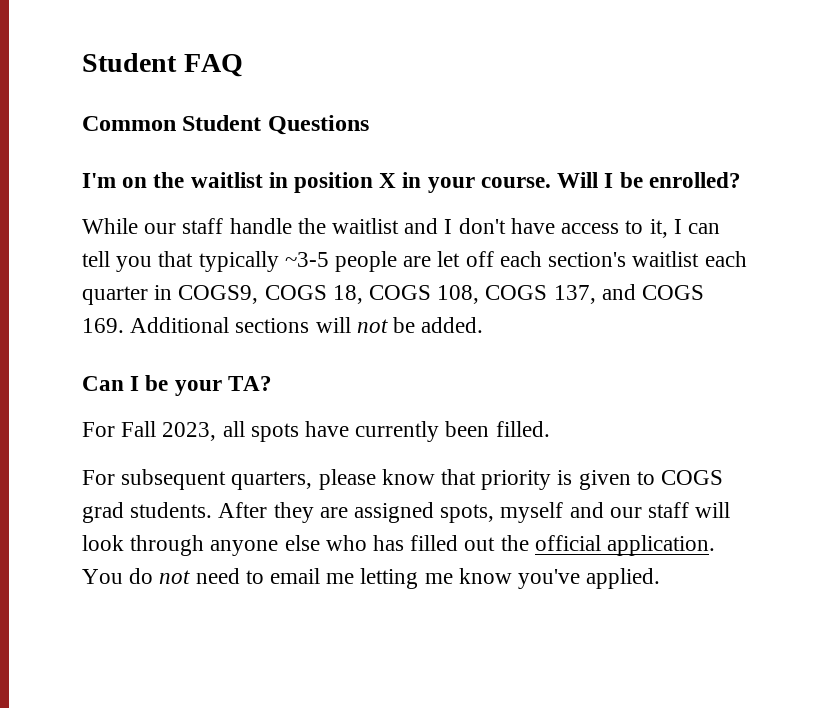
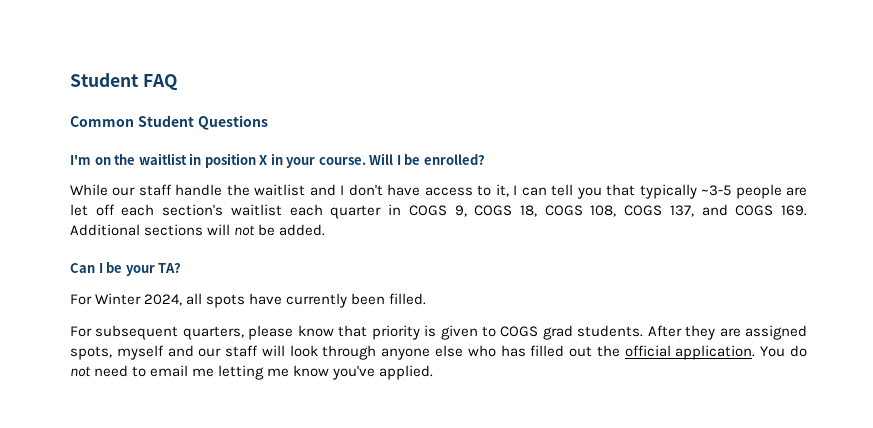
[178,285,259,304] COGS9, -> [408,205,467,217] COGS 9,
[121,421,217,441] Fall 2023, -> [95,293,183,306] Winter 2024,

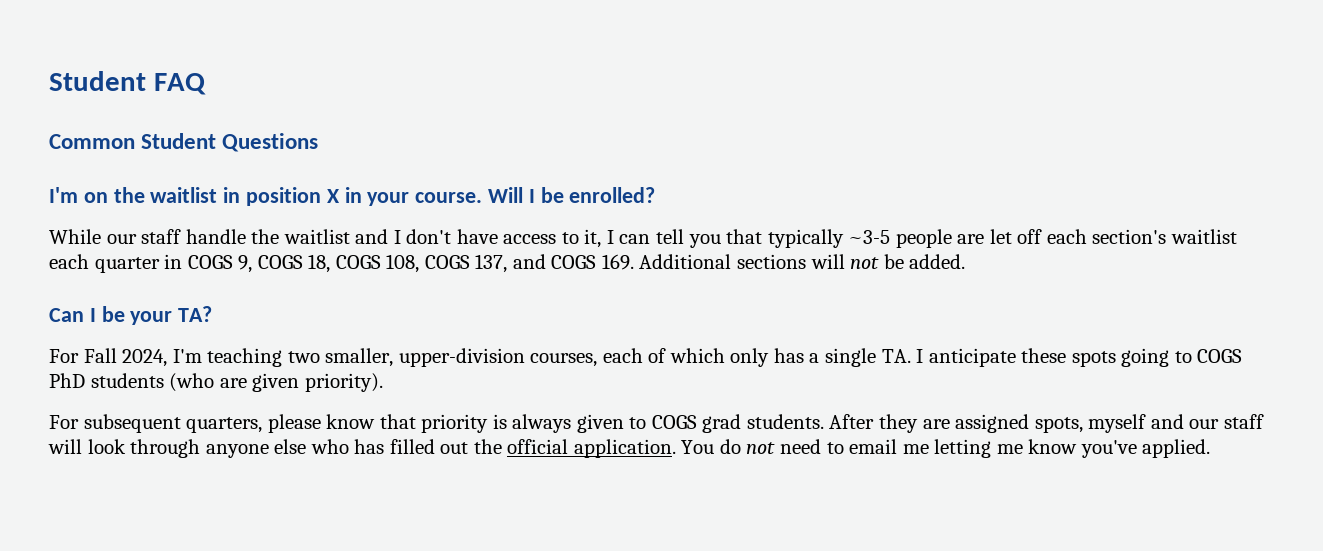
[95,293,427,308] Winter 2024, all spots have currently been filled. -> [83,348,1243,367] [49,373,383,392] Fall 2024, I'm teaching two smaller, upper-division courses, each of which only has a single TA. I anticipate these spots going to COGS PhD students (who are given priority).
(437, 331) none -> [512,414,572,433] always

